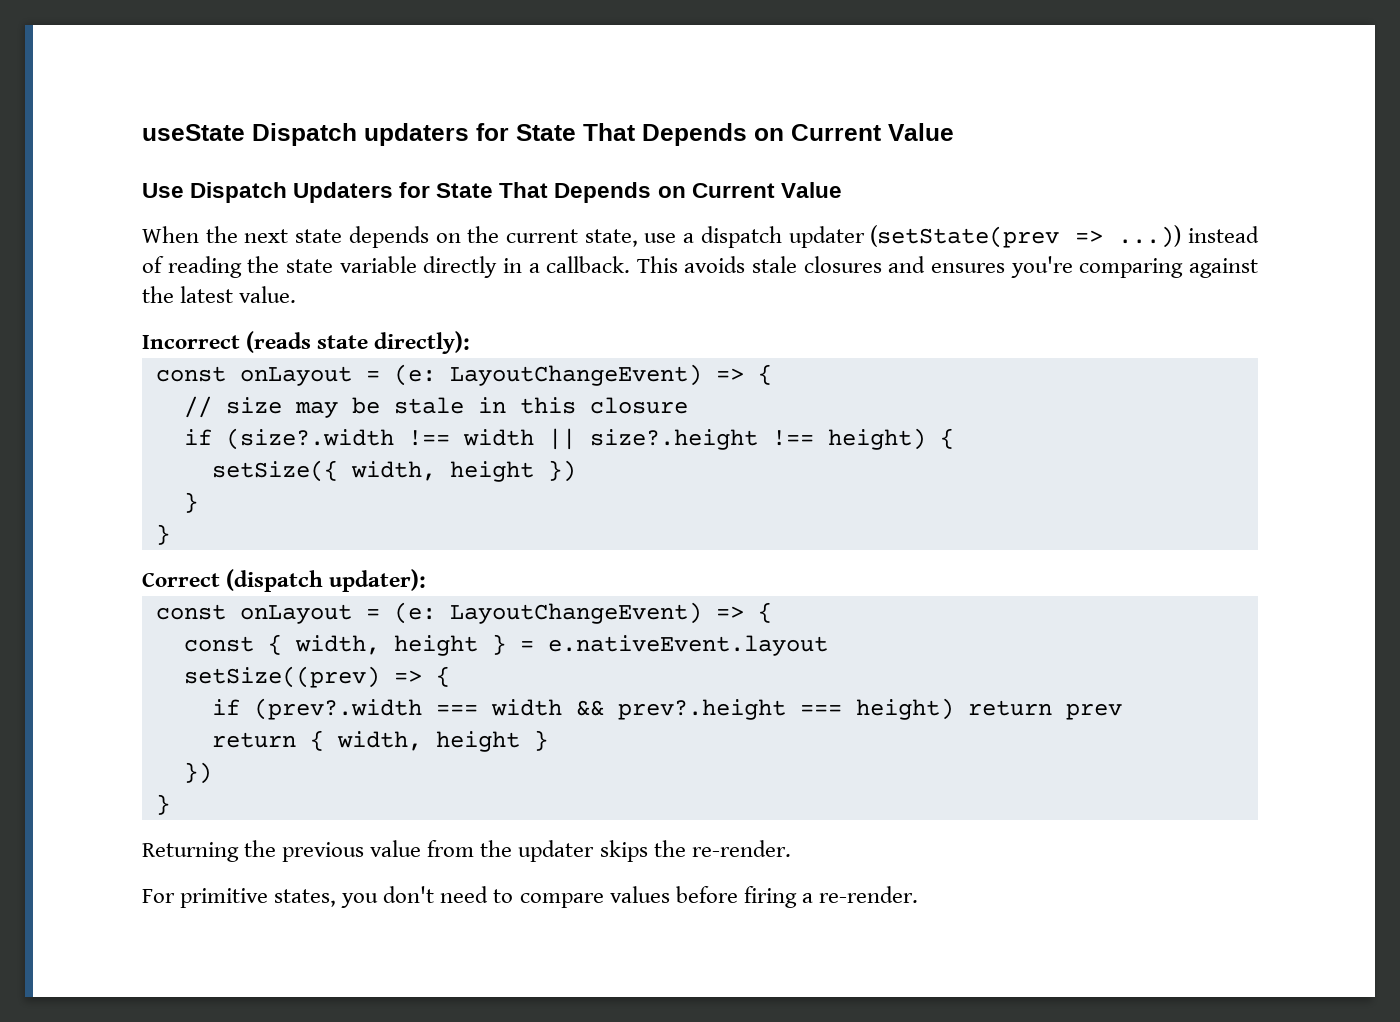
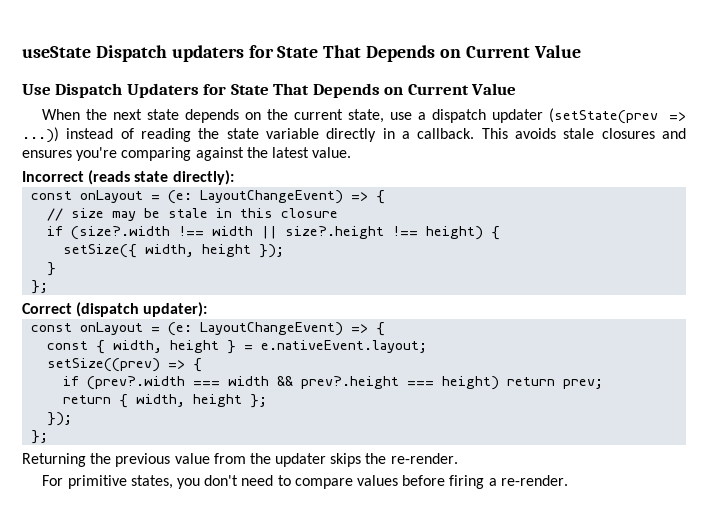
[547,460,576,482] [183,492,198,513] [155,524,170,545] }) // } // } -> [259,244,285,258] [47,262,57,276] [31,280,49,294] }); // } // };
[547,635,828,656] e.nativeEvent.layout -> [261,340,428,353] e.nativeEvent.layout;
[1065,703,1122,720] prev -> [563,379,604,389] prev;
[533,730,548,751] [183,762,212,784] [155,794,170,815] } // }) // } -> [250,394,268,408] [47,412,73,426] [31,430,49,444] }; // }); // };

